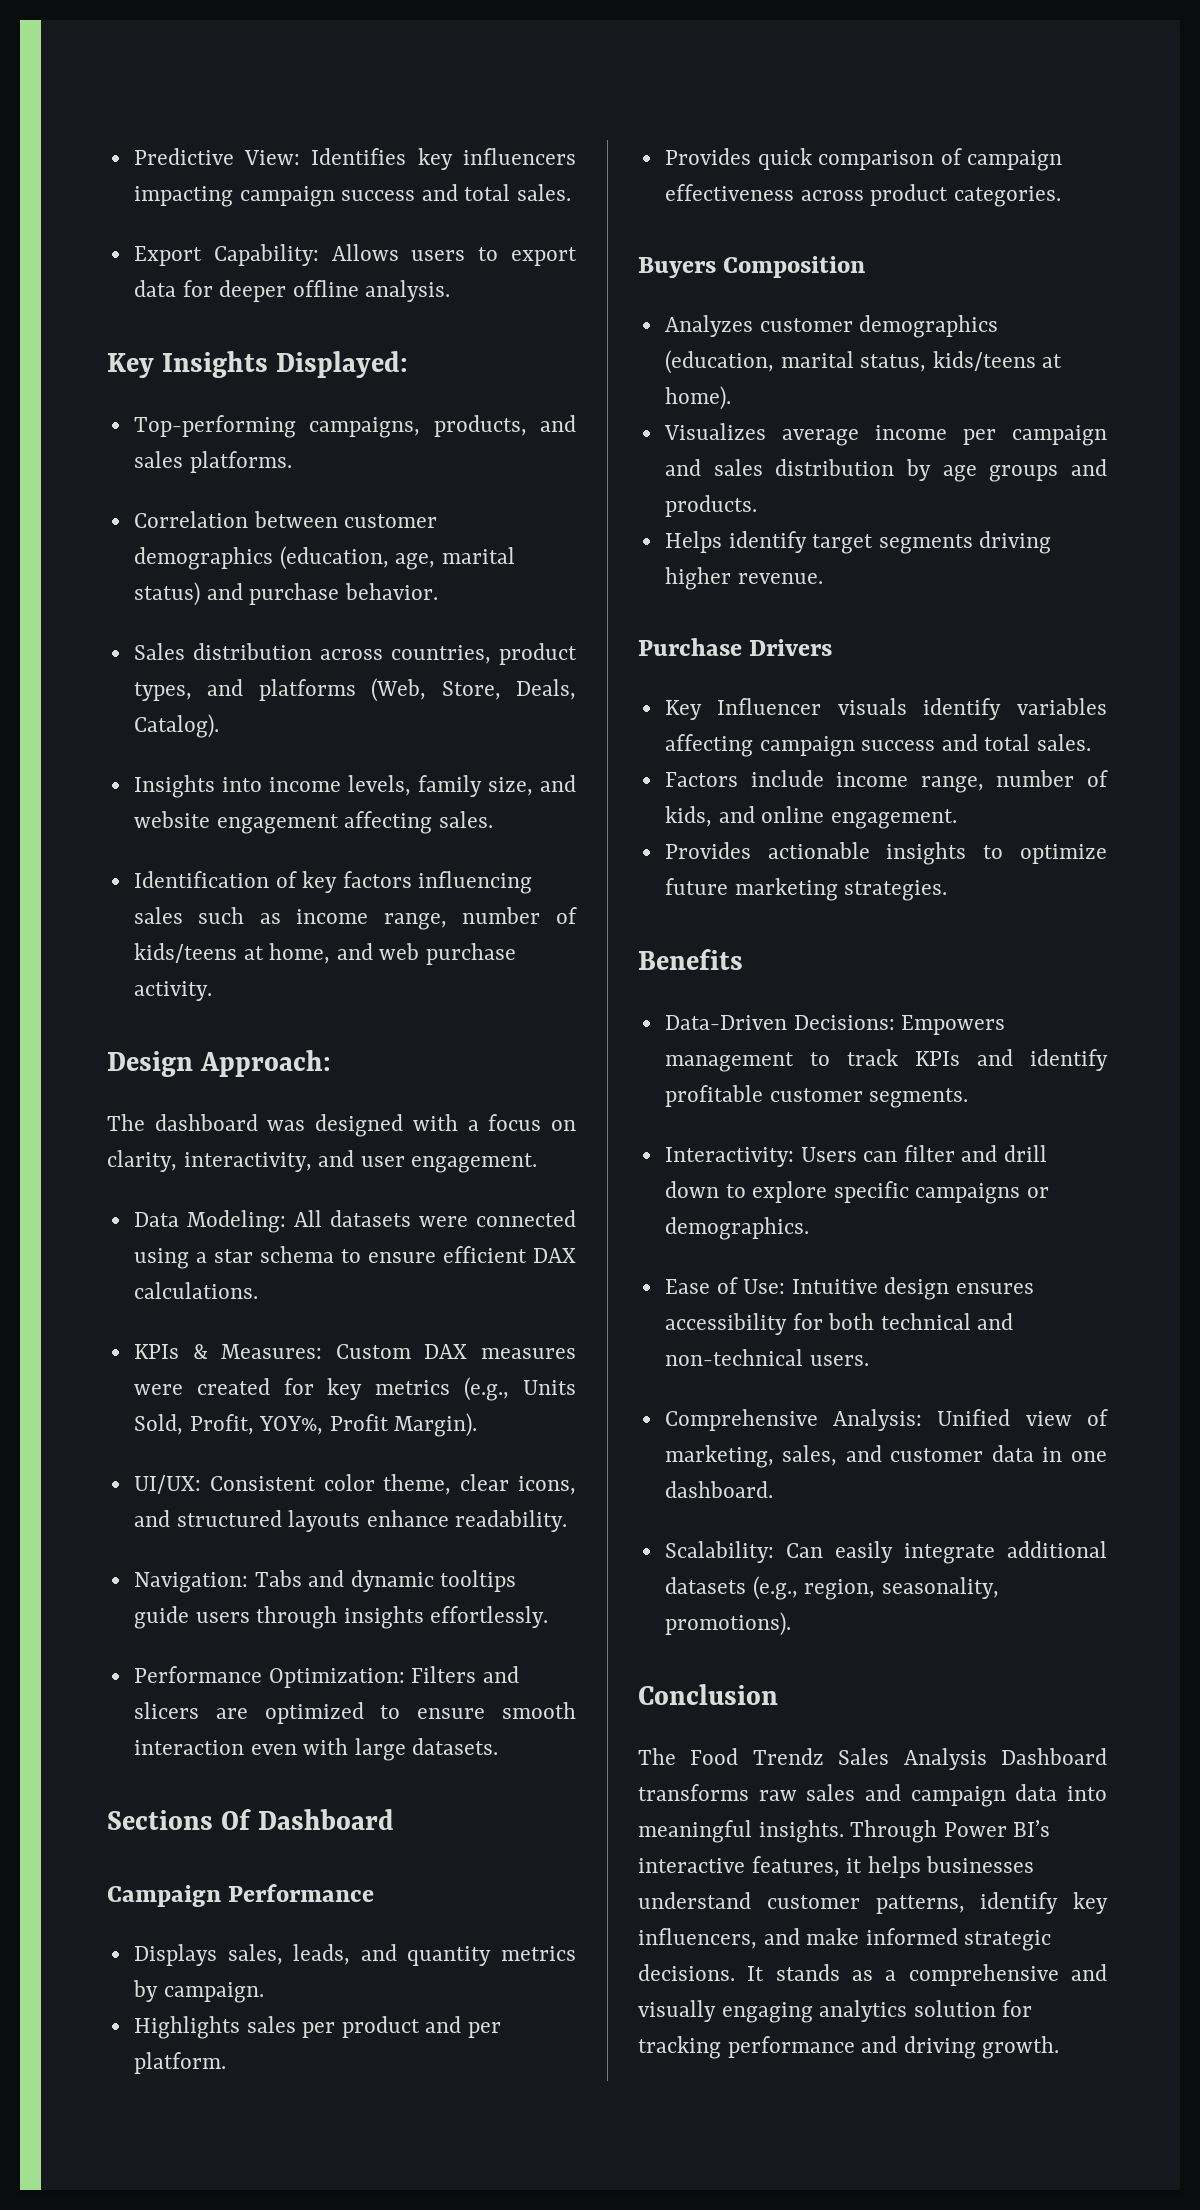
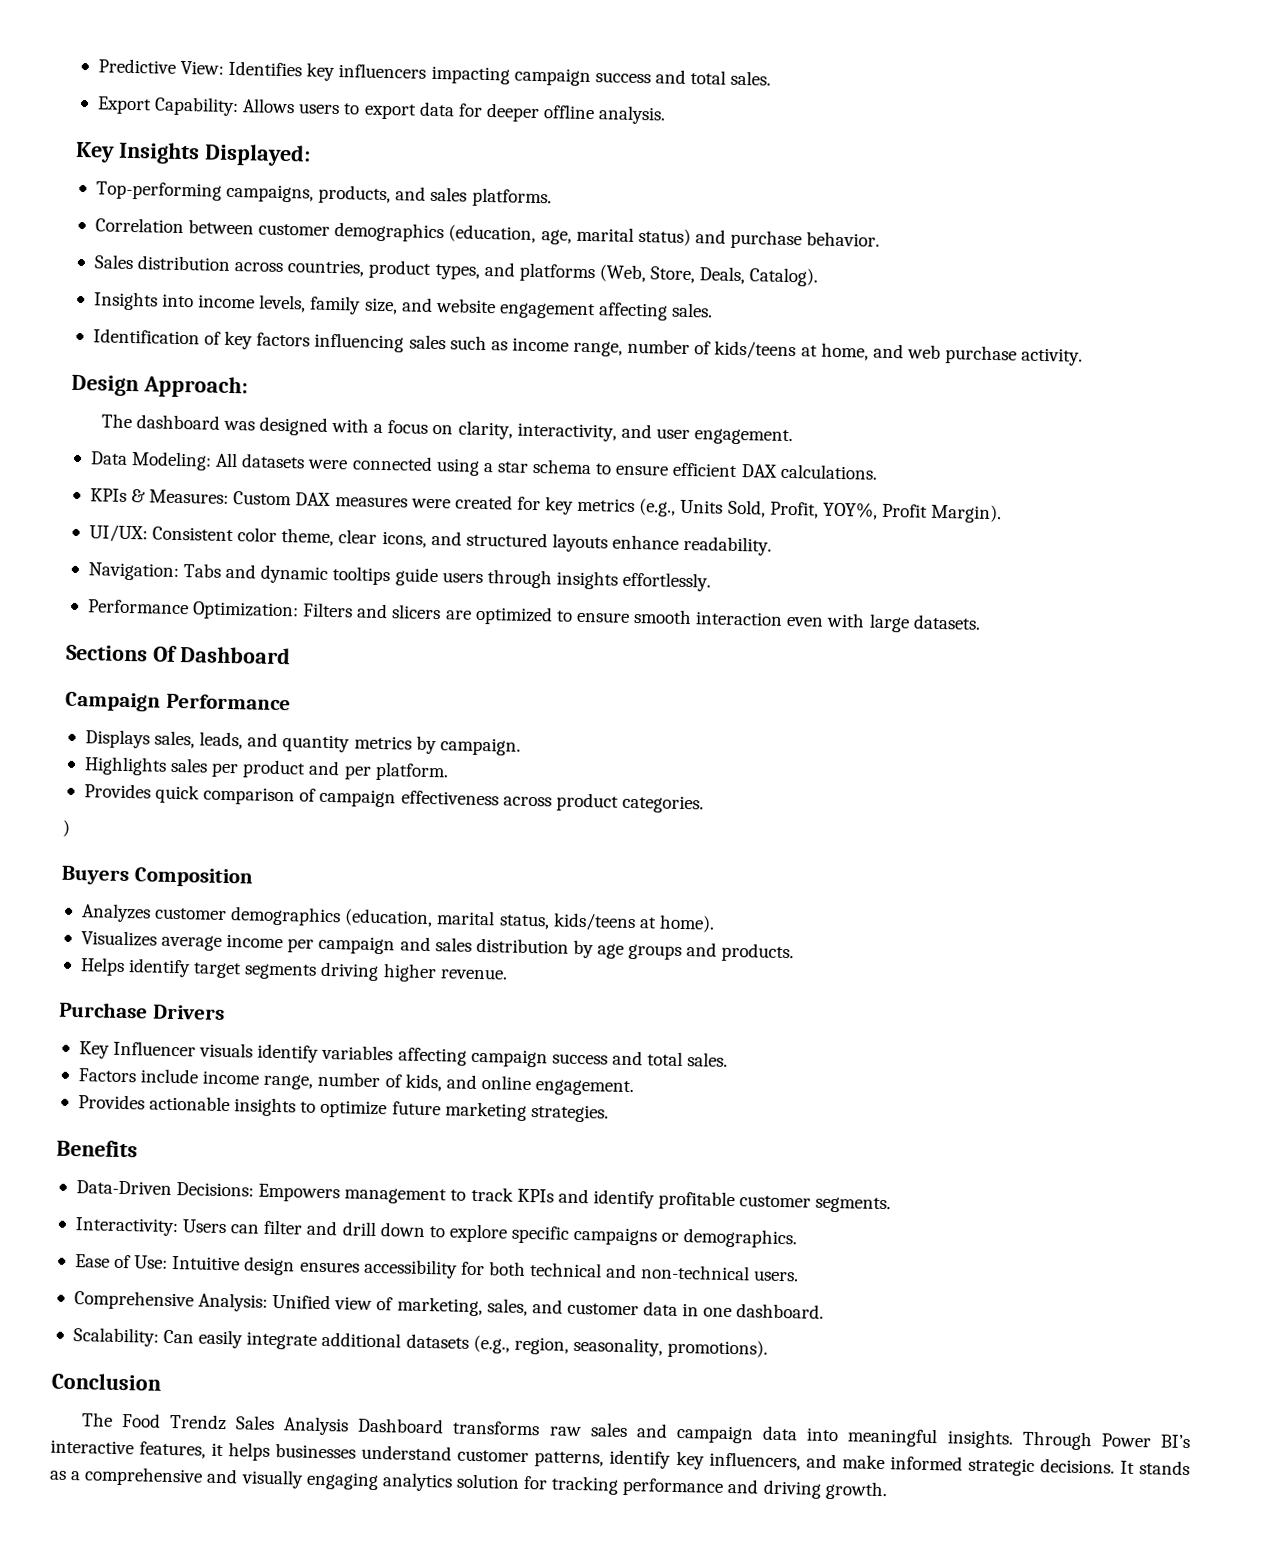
(1061, 196) none -> [62,819,70,837] // )

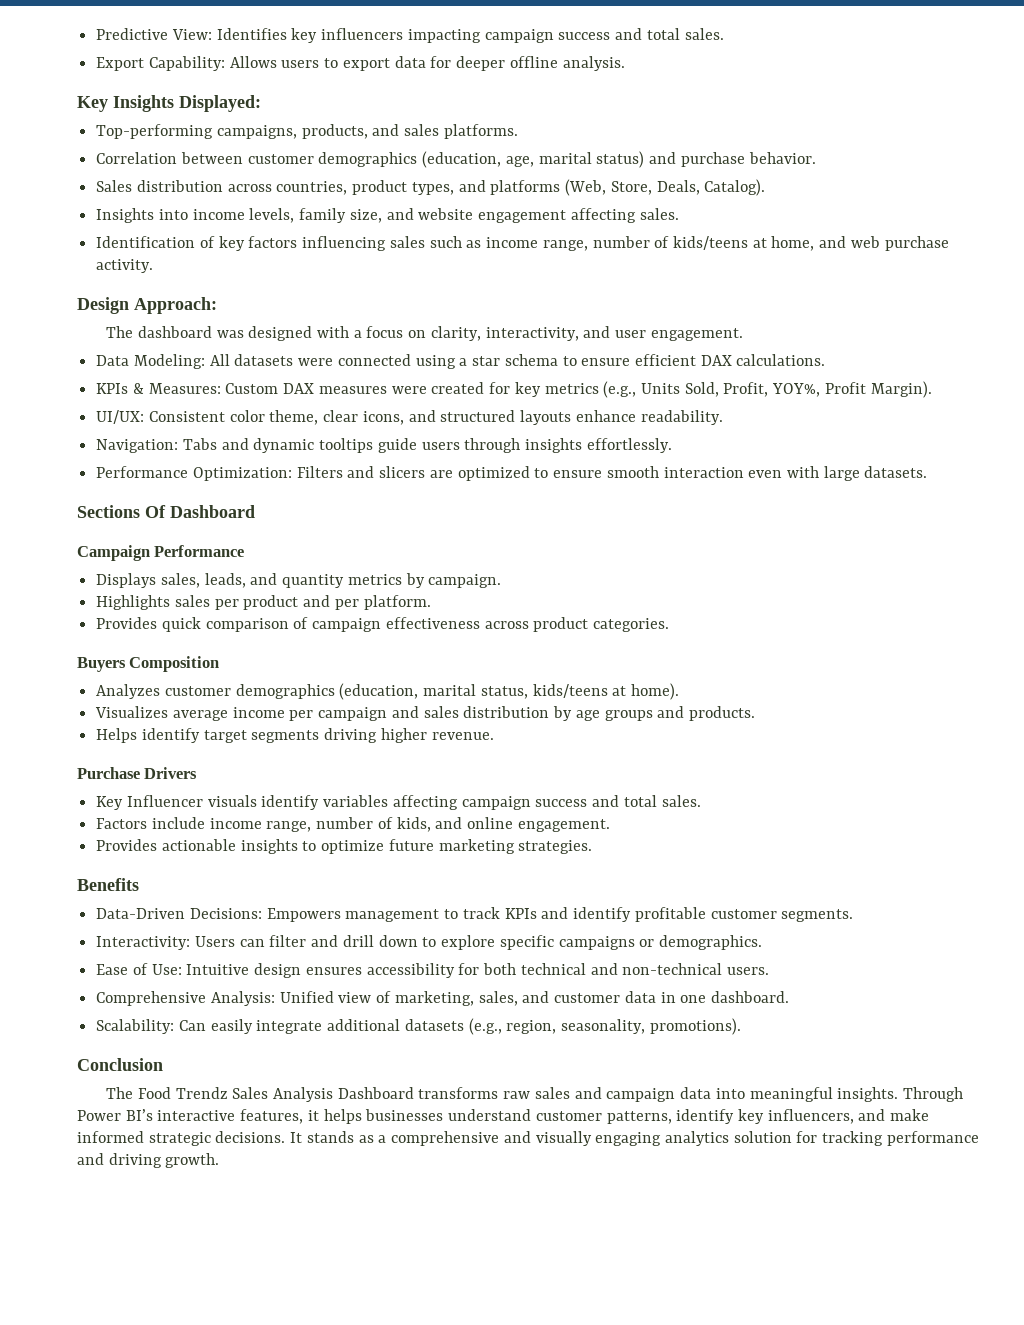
[62,819,70,837] // ) -> (670, 625) none

